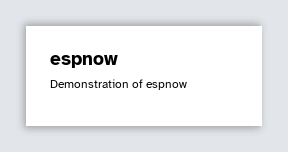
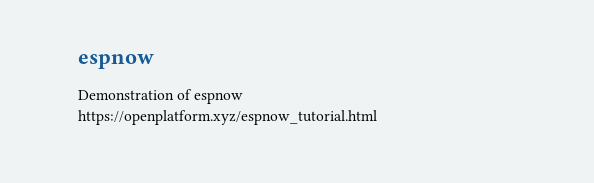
(188, 86) none -> [78,110,377,125] https://openplatform.xyz/espnow_tutorial.html

